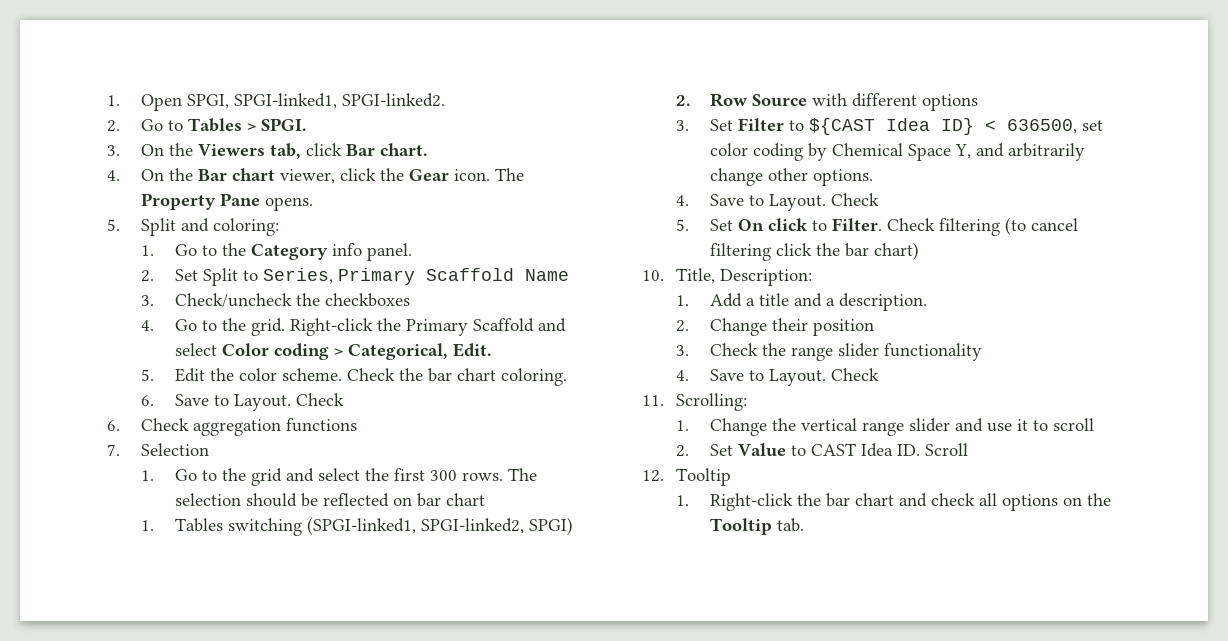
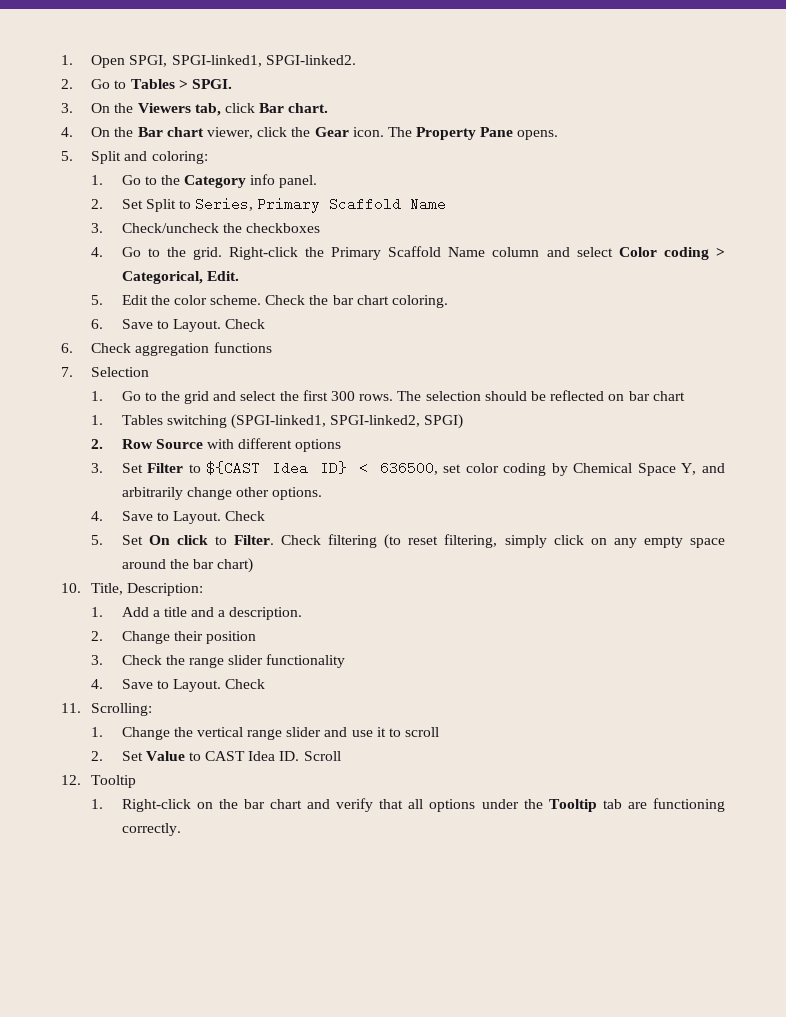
(534, 325) none -> [448,247,540,257] Name column
[1030,218,1078,231] [709,243,812,261] cancel filtering click -> [408,534,725,548] [121,559,166,569] reset filtering, simply click on any empty space around
(793, 502) none -> [196,802,213,809] on
[930,493,975,506] check -> [336,798,404,812] verify that
[1062,497,1082,506] on -> [481,799,519,809] under
[776,518,804,532] tab. -> [602,798,725,812] [121,823,181,836] tab are functioning correctly.

